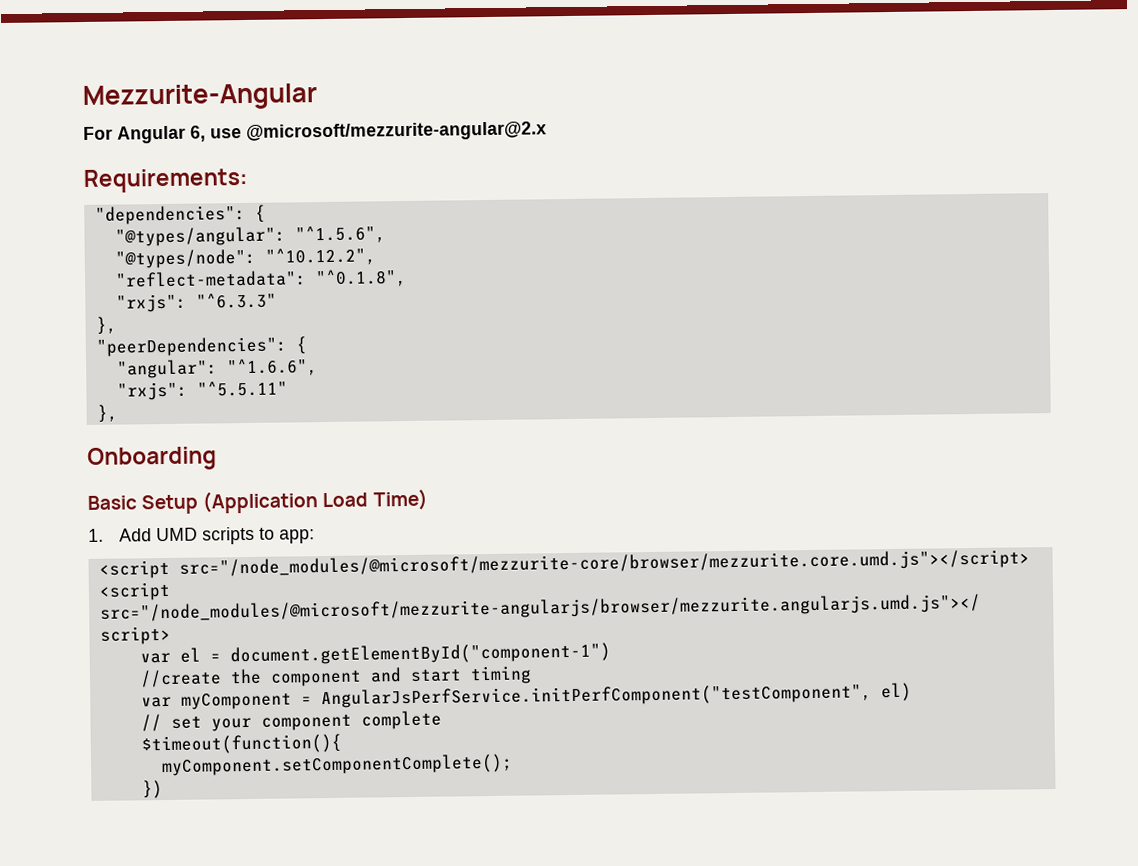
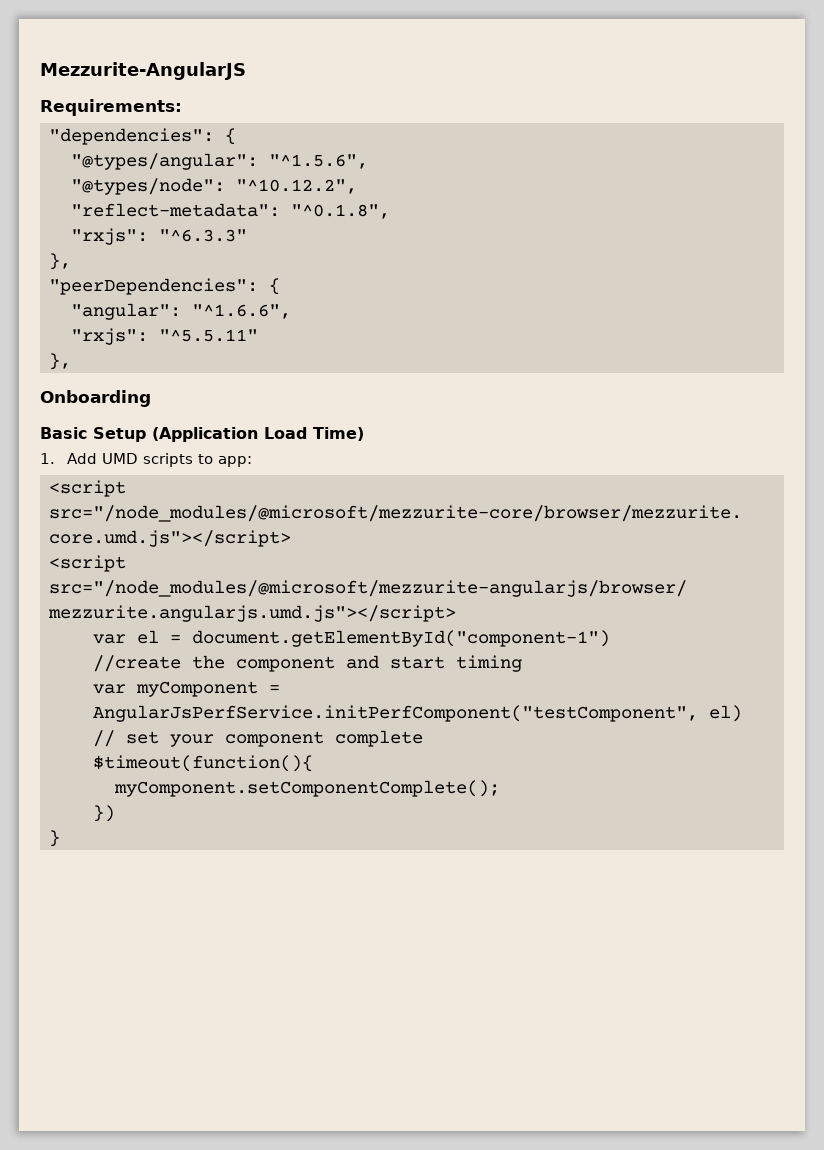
[82,83,317,111] [83,121,547,144] Mezzurite-Angular // For Angular 6, use @microsoft/mezzurite-angular@2.x -> [40,62,246,80] Mezzurite-AngularJS
(163, 789) none -> [49,830,60,847] // }

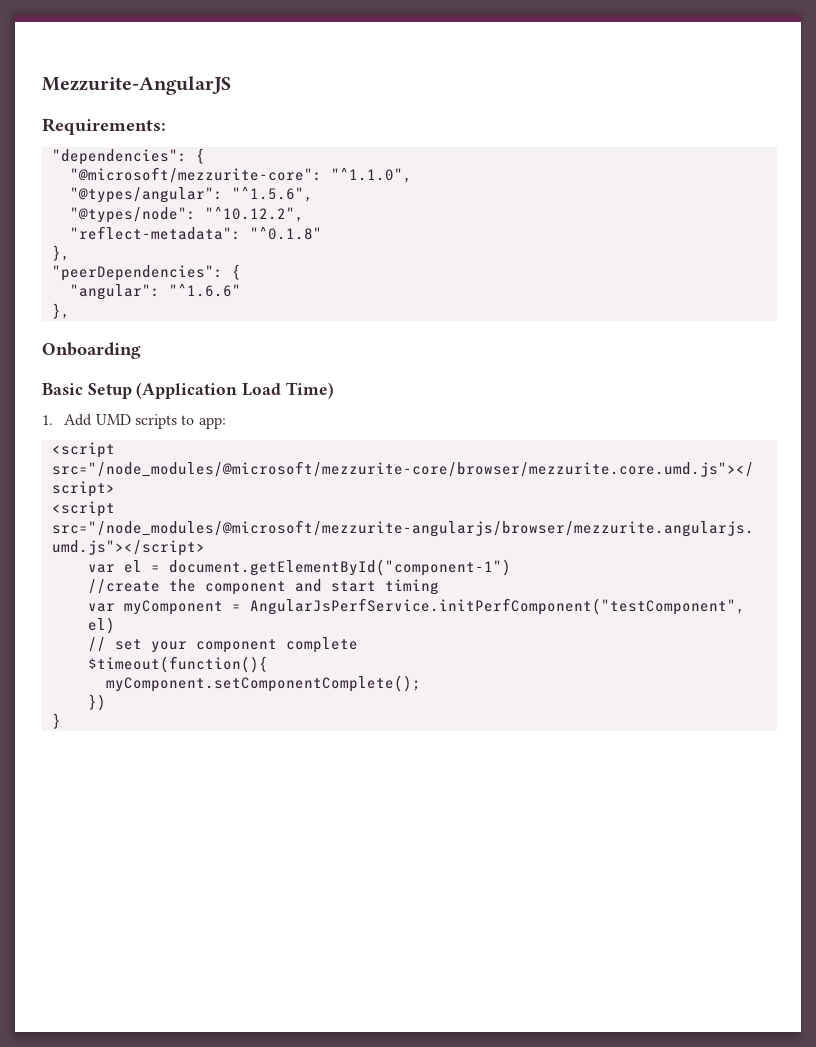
(236, 136) none -> [69,167,412,183] // "@microsoft/mezzurite-core": "^1.1.0",
[291,204,390,219] [71,228,247,245] "^0.1.8", // "rxjs": "^6.3.3" -> [249,227,322,240] "^0.1.8"
[192,304,291,319] [71,328,258,345] "^1.6.6", // "rxjs": "^5.5.11" -> [168,284,241,297] "^1.6.6"

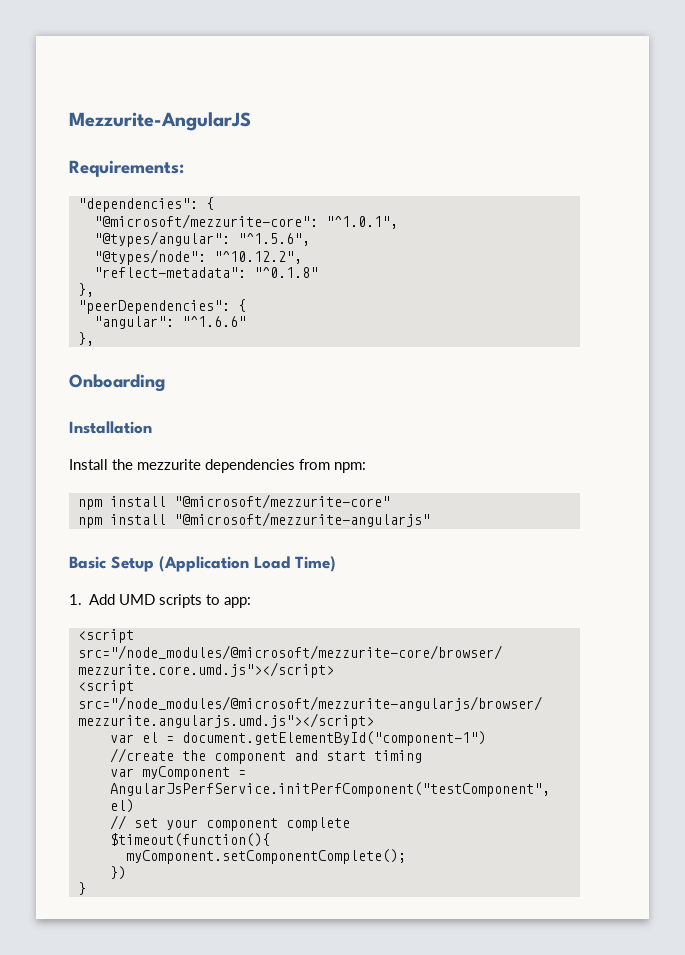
[330,168,412,183] "^1.1.0", -> [325,216,398,229] "^1.0.1",
(141, 350) none -> [69,421,152,434] [69,459,366,473] [77,494,390,510] [77,512,430,528] // Installation // Install the mezzurite dependencies from npm: // npm install "@microsoft/mezzurite-core" // npm install "@microsoft/mezzurite-angularjs"

